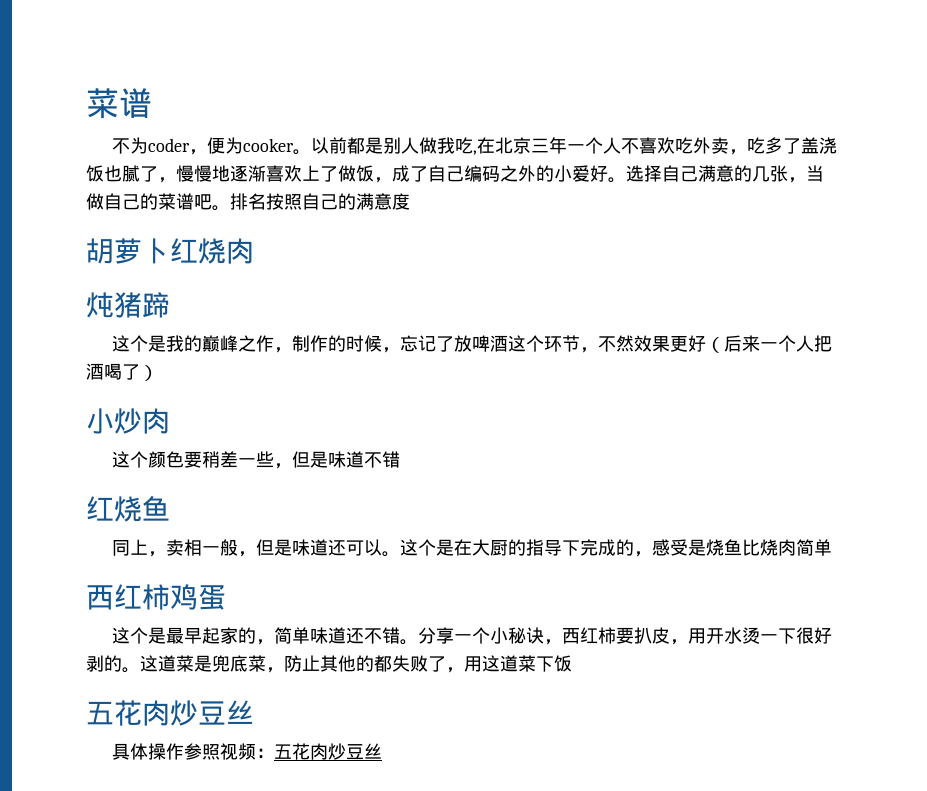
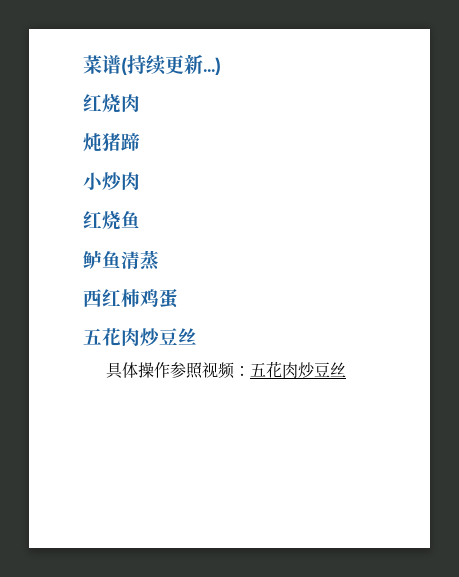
[86,88,152,119] [112,137,838,155] [86,165,824,183] [86,193,410,211] [86,238,254,264] [86,292,170,318] [112,335,833,353] [86,363,158,381] [86,408,170,434] [112,451,401,469] [86,496,170,522] [112,539,833,557] [86,584,226,610] [112,627,833,645] [86,655,572,673] 菜谱 // 不为coder，便为cooker。以前都是别人做我吃,在北京三年一个人不喜欢吃外卖，吃多了盖浇饭也腻了，慢慢地逐渐喜欢上了做饭，成了自己编码之外的小爱好。选择自己满意的几张，当做自己的菜谱吧。排名按照自己的满意度 // 胡萝卜红烧肉 // 炖猪蹄 // 这个是我的巅峰之作，制作的时候，忘记了放啤酒这个环节，不然效果更好（后来一个人把酒喝了） // 小炒肉 // 这个颜色要稍差一些，但是味道不错 // 红烧鱼 // 同上，卖相一般，但是味道还可以。这个是在大厨的指导下完成的，感受是烧鱼比烧肉简单 // 西红柿鸡蛋 // 这个是最早起家的，简单味道还不错。分享一个小秘诀，西红柿要扒皮，用开水烫一下很好剥的。这道菜是兜底菜，防止其他的都失败了，用这道菜下饭 -> [83,54,221,75] [83,94,140,113] [82,133,140,152] [83,172,140,190] [83,211,140,230] [83,250,159,270] [83,289,178,308] 菜谱(持续更新...) // 红烧肉 // 炖猪蹄 // 小炒肉 // 红烧鱼 // 鲈鱼清蒸 // 西红柿鸡蛋

